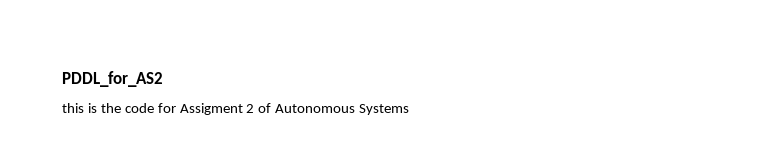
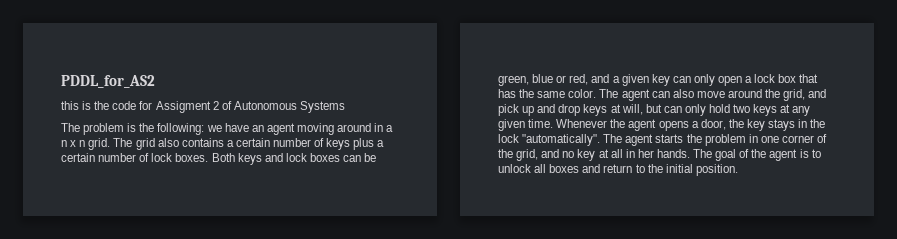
(410, 109) none -> [61,123,394,135] [61,138,385,150] [61,153,377,165] [498,74,819,86] [498,89,827,101] [498,104,811,116] [498,119,826,131] [498,134,828,146] [498,149,821,161] [498,164,738,176] // The problem is the following: we have an agent moving around in a n x n grid. The grid also contains a certain number of keys plus a certain number of lock boxes. Both keys and lock boxes can be green, blue or red, and a given key can only open a lock box that has the same color. The agent can also move around the grid, and pick up and drop keys at will, but can only hold two keys at any given time. Whenever the agent opens a door, the key stays in the lock "automatically". The agent starts the problem in one corner of the grid, and no key at all in her hands. The goal of the agent is to unlock all boxes and return to the initial position.

